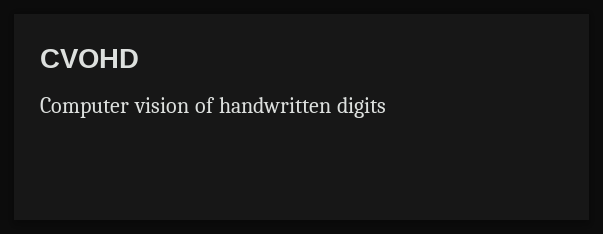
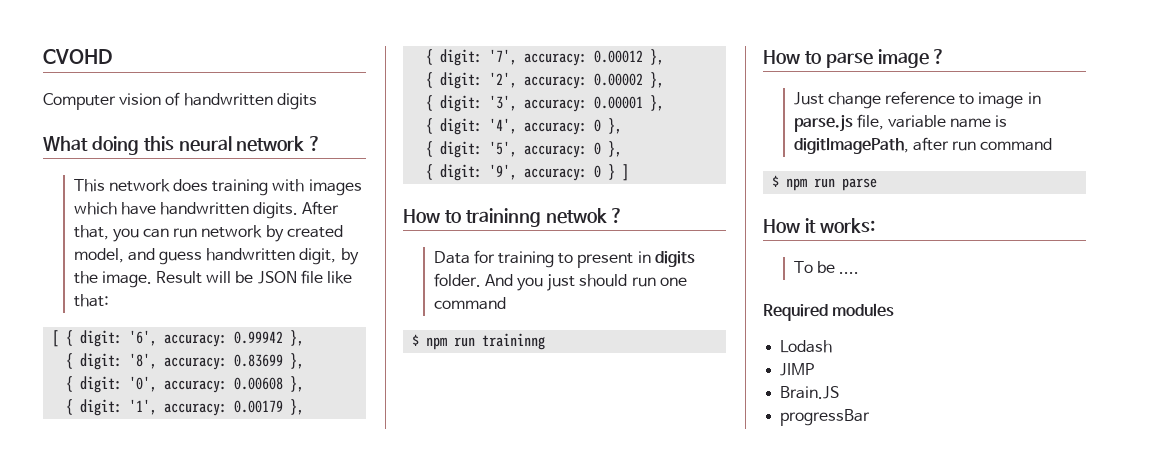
(386, 107) none -> [43,136,322,155] [73,179,362,196] [73,201,340,219] [73,225,343,242] [73,248,359,265] [73,270,353,288] [73,294,109,307] [52,330,305,347] [66,353,305,370] [66,376,305,393] [66,399,305,416] [426,49,665,66] [426,72,665,89] [426,95,665,112] [426,118,623,135] [426,141,623,158] [426,164,630,181] [403,208,624,227] [433,250,695,268] [433,273,687,291] [433,297,506,310] [412,333,546,350] [763,49,946,68] [793,91,1041,109] [793,114,1008,132] [793,137,1053,154] [772,175,878,191] [763,218,875,233] [793,261,860,274] [763,303,895,321] [780,340,833,353] [780,363,815,376] [780,386,840,399] [780,409,871,426] // What doing this neural network ? // This network does training with images which have handwritten digits. After that, you can run network by created model, and guess handwritten digit, by the image. Result will be JSON file like that: // [ { digit: '6', accuracy: 0.99942 }, // { digit: '8', accuracy: 0.83699 }, // { digit: '0', accuracy: 0.00608 }, // { digit: '1', accuracy: 0.00179 }, // { digit: '7', accuracy: 0.00012 }, // { digit: '2', accuracy: 0.00002 }, // { digit: '3', accuracy: 0.00001 }, // { digit: '4', accuracy: 0 }, // { digit: '5', accuracy: 0 }, // { digit: '9', accuracy: 0 } ] // How to traininng netwok ? // Data for training to present in digits folder. And you just should run one command // $ npm run traininng // How to parse image ? // Just change reference to image in parse.js file, variable name is digitImagePath, after run command // $ npm run parse // How it works: // To be .... // Required modules // Lodash // JIMP // Brain.JS // progressBar

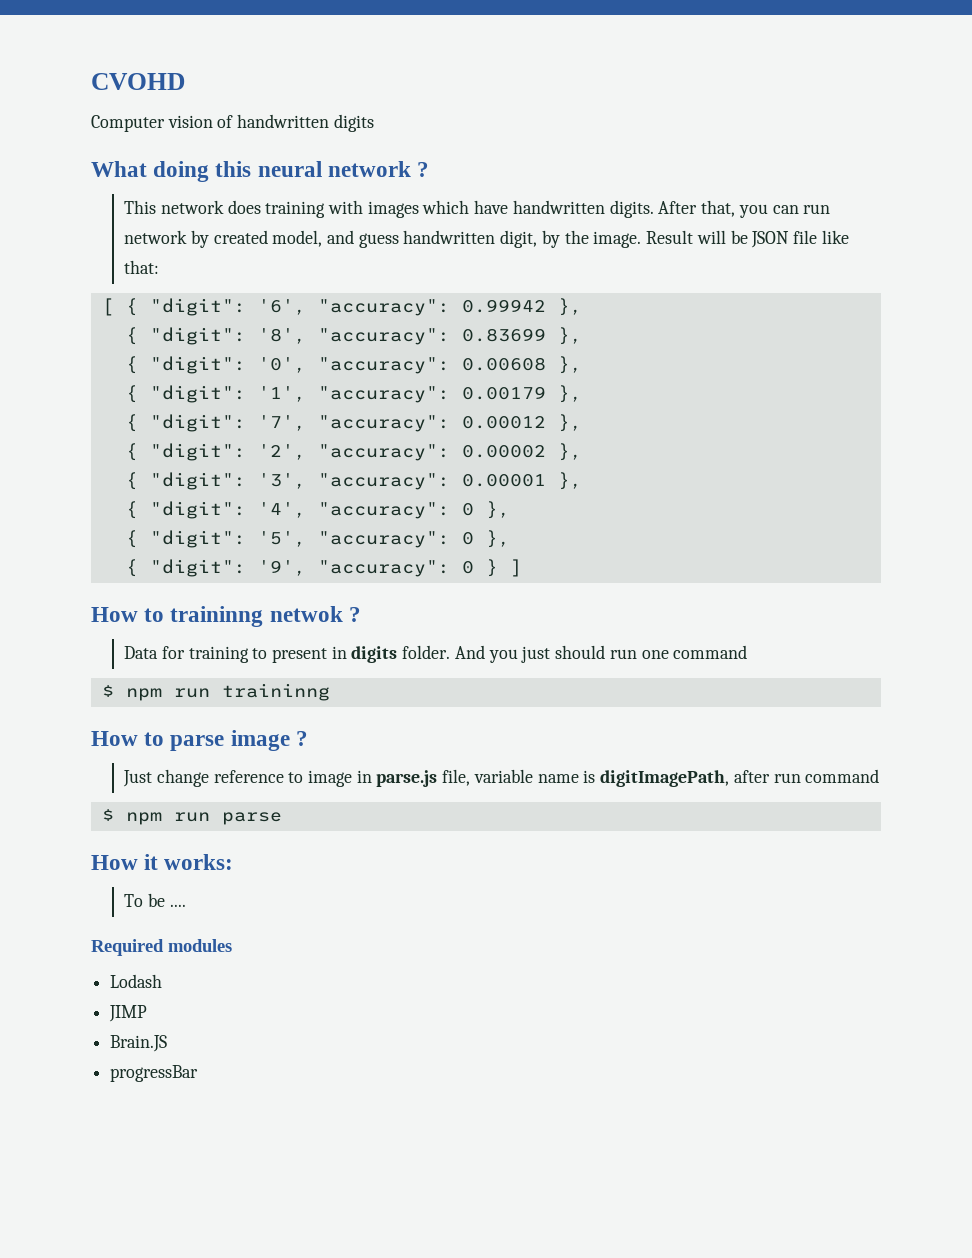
[80,330,228,347] digit: '6', accuracy: -> [149,298,450,316] "digit": '6', "accuracy":
[80,353,228,370] digit: '8', accuracy: -> [149,327,450,345] "digit": '8', "accuracy":
[80,376,228,393] digit: '0', accuracy: -> [149,356,450,374] "digit": '0', "accuracy":
[80,399,228,416] digit: '1', accuracy: -> [149,385,450,403] "digit": '1', "accuracy":
[440,49,588,66] digit: '7', accuracy: -> [149,414,450,432] "digit": '7', "accuracy":
[440,72,588,89] digit: '2', accuracy: -> [149,443,450,461] "digit": '2', "accuracy":
[440,95,588,112] digit: '3', accuracy: -> [149,472,450,490] "digit": '3', "accuracy":
[440,118,623,135] [426,141,623,158] [426,164,588,181] digit: '4', accuracy: 0 }, // { digit: '5', accuracy: 0 }, // { digit: '9', accuracy: -> [149,501,510,519] [125,530,510,548] [125,559,450,577] "digit": '4', "accuracy": 0 }, // { "digit": '5', "accuracy": 0 }, // { "digit": '9', "accuracy":

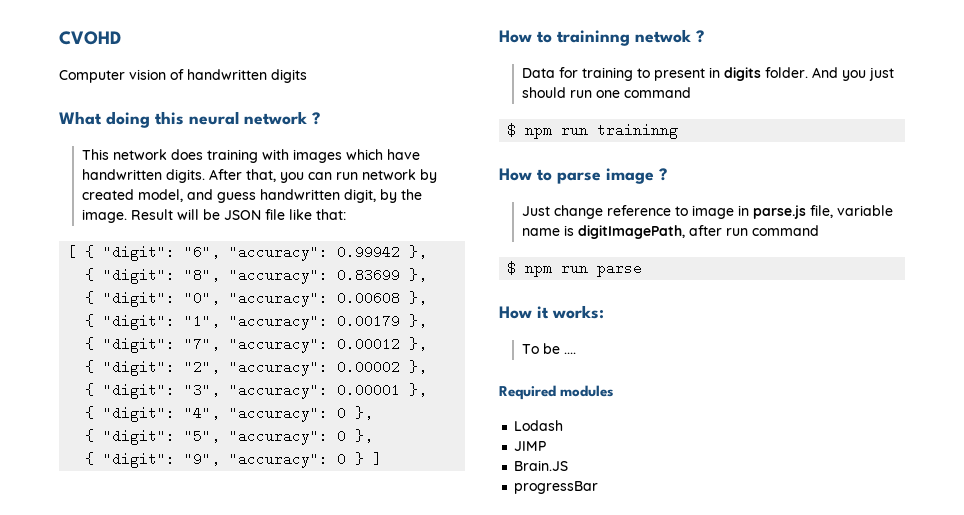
[257,299,306,315] '6', -> [184,245,221,259] "6",
[257,328,306,344] '8', -> [184,268,221,282] "8",
[257,357,306,373] '0', -> [184,291,221,305] "0",
[257,386,306,402] '1', -> [184,314,221,328] "1",
[257,415,306,431] '7', -> [184,337,221,351] "7",
[257,444,306,460] '2', -> [184,360,221,374] "2",
[257,473,306,489] '3', -> [184,383,221,397] "3",
[257,501,510,519] [125,530,510,548] [125,559,306,577] '4', "accuracy": 0 }, // { "digit": '5', "accuracy": 0 }, // { "digit": '9', -> [184,406,374,422] [85,429,374,445] [85,452,221,468] "4", "accuracy": 0 }, // { "digit": "5", "accuracy": 0 }, // { "digit": "9",

